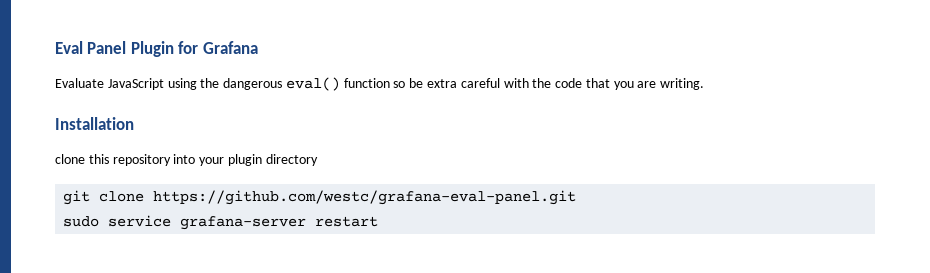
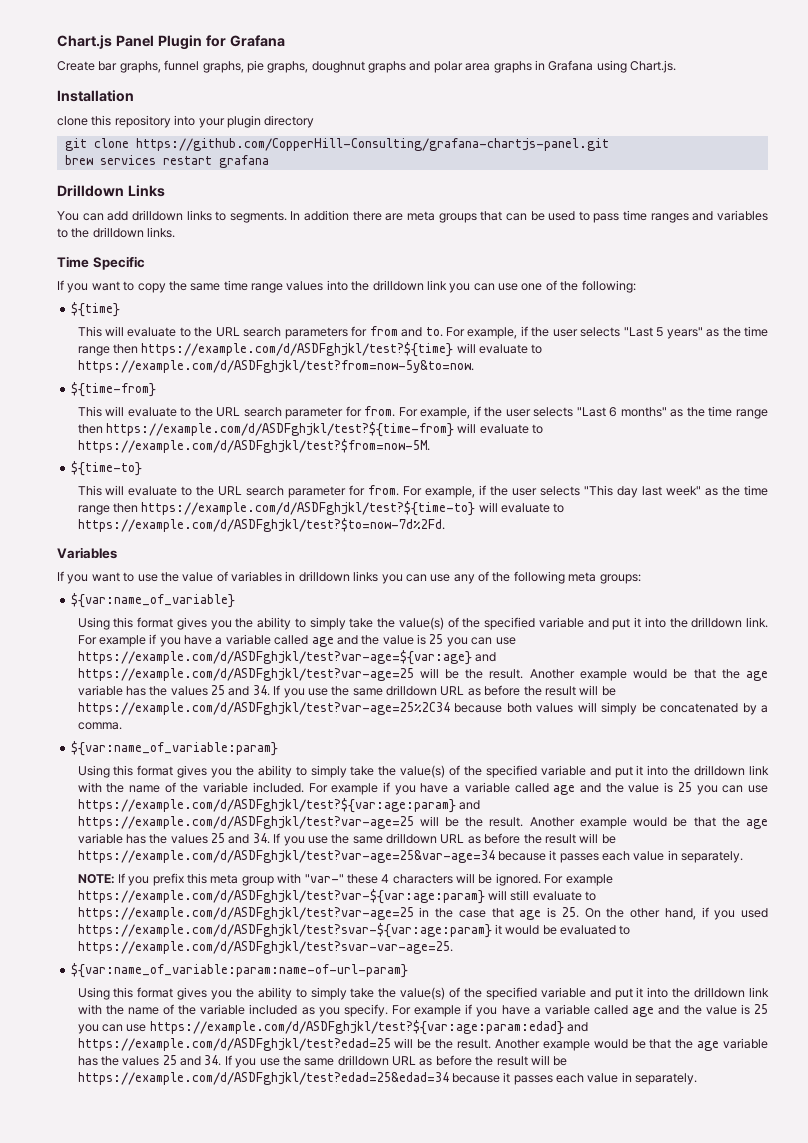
[55,41,83,54] Eval -> [57,35,112,49] Chart.js
[55,77,705,91] Evaluate JavaScript using the dangerous eval() function so be extra careful with the code that you are writing. -> [57,60,676,73] Create bar graphs, funnel graphs, pie graphs, doughnut graphs and polar area graphs in Grafana using Chart.js.
[153,190,577,205] [63,215,379,230] https://github.com/westc/grafana-eval-panel.git // sudo service grafana-server restart -> [135,138,609,151] [64,155,269,168] [57,185,165,197] [57,210,768,223] [57,227,176,238] [57,256,145,270] [57,280,636,293] [70,302,120,317] [77,326,768,339] [77,342,543,357] [77,360,474,373] [70,382,156,397] [77,406,769,419] [77,422,544,437] [77,439,430,453] [70,461,142,476] [77,485,768,498] [77,501,565,516] [77,518,445,532] [57,547,117,559] [57,571,641,584] [70,593,235,608] [77,617,768,630] [77,634,516,647] [77,650,496,665] [77,668,769,681] [77,685,616,698] [77,702,769,715] [77,722,122,730] [70,741,278,756] [77,765,770,778] [77,782,769,795] [77,798,480,813] [77,816,769,829] [77,833,616,846] [77,850,744,863] [77,873,613,886] [77,889,597,904] [77,907,769,920] [77,923,631,938] [77,941,453,954] [70,963,408,978] [77,987,770,1000] [77,1004,769,1017] [77,1020,589,1035] [77,1038,769,1051] [77,1055,568,1068] [77,1072,698,1085] https://github.com/CopperHill-Consulting/grafana-chartjs-panel.git // brew services restart grafana // Drilldown Links // You can add drilldown links to segments. In addition there are meta groups that can be used to pass time ranges and variables to the drilldown links. // Time Specific // If you want to copy the same time range values into the drilldown link you can use one of the following: // ${time} // This will evaluate to the URL search parameters for from and to. For example, if the user selects "Last 5 years" as the time range then https://example.com/d/ASDFghjkl/test?${time} will evaluate to https://example.com/d/ASDFghjkl/test?from=now-5y&to=now. // ${time-from} // This will evaluate to the URL search parameter for from. For example, if the user selects "Last 6 months" as the time range then https://example.com/d/ASDFghjkl/test?${time-from} will evaluate to https://example.com/d/ASDFghjkl/test?$from=now-5M. // ${time-to} // This will evaluate to the URL search parameter for from. For example, if the user selects "This day last week" as the time range then https://example.com/d/ASDFghjkl/test?${time-to} will evaluate to https://example.com/d/ASDFghjkl/test?$to=now-7d%2Fd. // Variables // If you want to use the value of variables in drilldown links you can use any of the following meta groups: // ${var:name_of_variable} // Using this format gives you the ability to simply take the value(s) of the specified variable and put it into the drilldown link. For example if you have a variable called age and the value is 25 you can use https://example.com/d/ASDFghjkl/test?var-age=${var:age} and https://example.com/d/ASDFghjkl/test?var-age=25 will be the result. Another example would be that the age variable has the values 25 and 34. If you use the same drilldown URL as before the result will be https://example.com/d/ASDFghjkl/test?var-age=25%2C34 because both values will simply be concatenated by a comma. // ${var:name_of_variable:param} // Using this format gives you the ability to simply take the value(s) of the specified variable and put it into the drilldown link with the name of the variable included. For example if you have a variable called age and the value is 25 you can use https://example.com/d/ASDFghjkl/test?${var:age:param} and https://example.com/d/ASDFghjkl/test?var-age=25 will be the result. Another example would be that the age variable has the values 25 and 34. If you use the same drilldown URL as before the result will be https://example.com/d/ASDFghjkl/test?var-age=25&var-age=34 because it passes each value in separately. // NOTE: If you prefix this meta group with "var-" these 4 characters will be ignored. For example https://example.com/d/ASDFghjkl/test?var-${var:age:param} will still evaluate to https://example.com/d/ASDFghjkl/test?var-age=25 in the case that age is 25. On the other hand, if you used https://example.com/d/ASDFghjkl/test?svar-${var:age:param} it would be evaluated to https://example.com/d/ASDFghjkl/test?svar-var-age=25. // ${var:name_of_variable:param:name-of-url-param} // Using this format gives you the ability to simply take the value(s) of the specified variable and put it into the drilldown link with the name of the variable included as you specify. For example if you have a variable called age and the value is 25 you can use https://example.com/d/ASDFghjkl/test?${var:age:param:edad} and https://example.com/d/ASDFghjkl/test?edad=25 will be the result. Another example would be that the age variable has the values 25 and 34. If you use the same drilldown URL as before the result will be https://example.com/d/ASDFghjkl/test?edad=25&edad=34 because it passes each value in separately.

